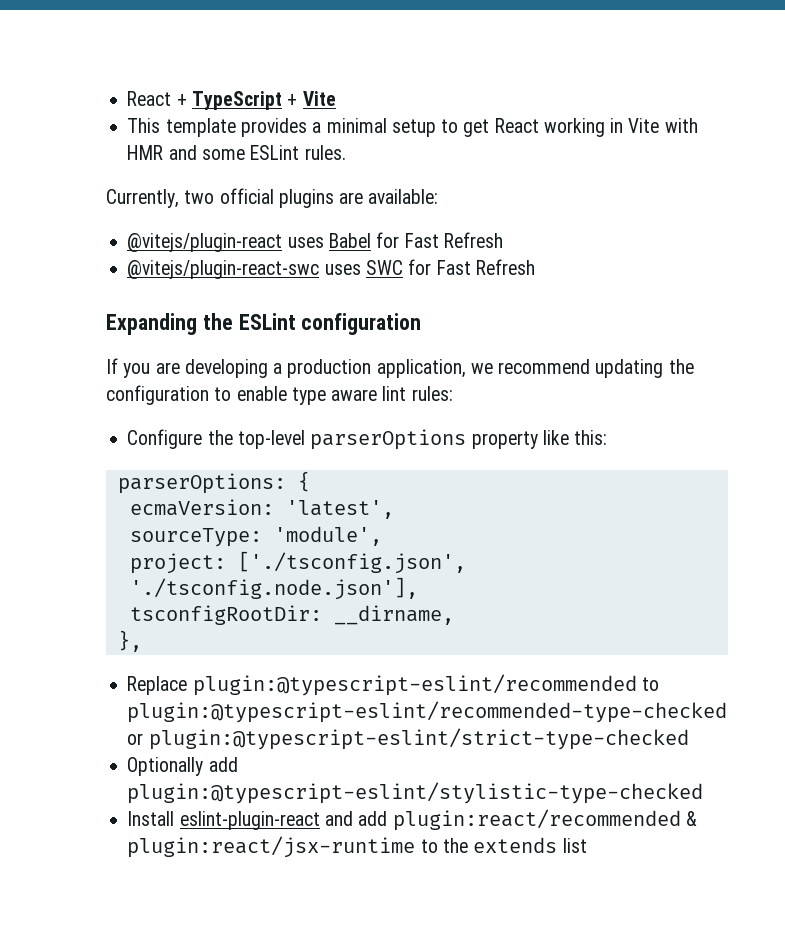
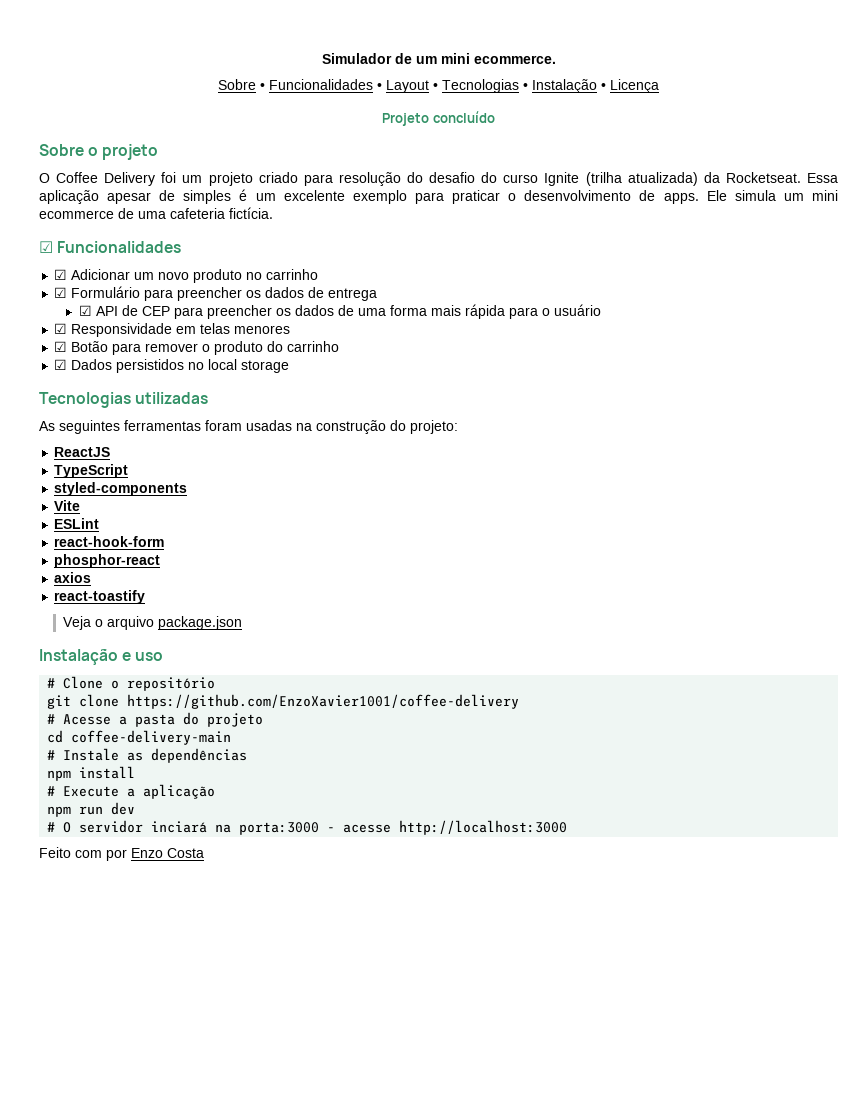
[127,91,187,106] React + -> [321,53,556,64] [218,79,659,93] [382,111,495,126] [39,144,159,160] [39,172,838,186] [39,189,839,204] [39,207,273,219] [39,241,182,253] [54,269,319,283] [54,286,378,301] [78,304,601,319] [54,323,291,337] [54,341,340,355] [54,359,290,373] [39,392,209,408] [39,420,458,434] [54,447,111,457] Simulador de um mini ecommerce. // Sobre • Funcionalidades • Layout • Tecnologias • Instalação • Licença // Projeto concluído // Sobre o projeto // O Coffee Delivery foi um projeto criado para resolução do desafio do curso Ignite (trilha atualizada) da Rocketseat. Essa aplicação apesar de simples é um excelente exemplo para praticar o desenvolvimento de apps. Ele simula um mini ecommerce de uma cafeteria fictícia. // ☑ Funcionalidades // ☑ Adicionar um novo produto no carrinho // ☑ Formulário para preencher os dados de entrega // ☑ API de CEP para preencher os dados de uma forma mais rápida para o usuário // ☑ Responsividade em telas menores // ☑ Botão para remover o produto do carrinho // ☑ Dados persistidos no local storage // Tecnologias utilizadas // As seguintes ferramentas foram usadas na construção do projeto: // ReactJS //
[287,94,298,106] + -> [54,482,188,496] // styled-components //
[127,118,698,137] [127,145,346,160] [106,188,439,208] [127,232,503,252] [127,259,535,279] [106,313,422,335] [106,358,694,378] [106,385,453,405] [127,429,608,450] [117,471,310,494] [129,499,394,519] [129,526,382,547] [129,551,466,574] [129,577,418,600] [129,605,454,625] [117,630,142,652] [127,674,659,696] [127,701,728,723] [127,728,689,750] [127,757,238,776] [127,782,704,804] [127,809,697,831] [127,836,587,858] This template provides a minimal setup to get React working in Vite with HMR and some ESLint rules. // Currently, two official plugins are available: // @vitejs/plugin-react uses Babel for Fast Refresh // @vitejs/plugin-react-swc uses SWC for Fast Refresh // Expanding the ESLint configuration // If you are developing a production application, we recommend updating the configuration to enable type aware lint rules: // Configure the top-level parserOptions property like this: // parserOptions: { // ecmaVersion: 'latest', // sourceType: 'module', // project: ['./tsconfig.json', './tsconfig.node.json'], // tsconfigRootDir: __dirname, // }, // Replace plugin:@typescript-eslint/recommended to plugin:@typescript-eslint/recommended-type-checked or plugin:@typescript-eslint/strict-type-checked // Optionally add plugin:@typescript-eslint/stylistic-type-checked // Install eslint-plugin-react and add plugin:react/recommended & plugin:react/jsx-runtime to the extends list -> [54,518,100,529] [54,536,165,547] [54,554,161,568] [54,572,92,583] [54,590,146,604] [63,616,243,630] [39,649,164,665] [47,676,216,691] [47,694,520,709] [47,712,264,727] [47,730,232,745] [47,748,248,763] [47,766,136,781] [47,784,216,799] [47,802,136,817] [47,820,568,835] [39,847,204,861] ESLint // react-hook-form // phosphor-react // axios // react-toastify // Veja o arquivo package.json // Instalação e uso // # Clone o repositório // git clone https://github.com/EnzoXavier1001/coffee-delivery // # Acesse a pasta do projeto // cd coffee-delivery-main // # Instale as dependências // npm install // # Execute a aplicação // npm run dev // # O servidor inciará na porta:3000 - acesse http://localhost:3000 // Feito com por Enzo Costa

